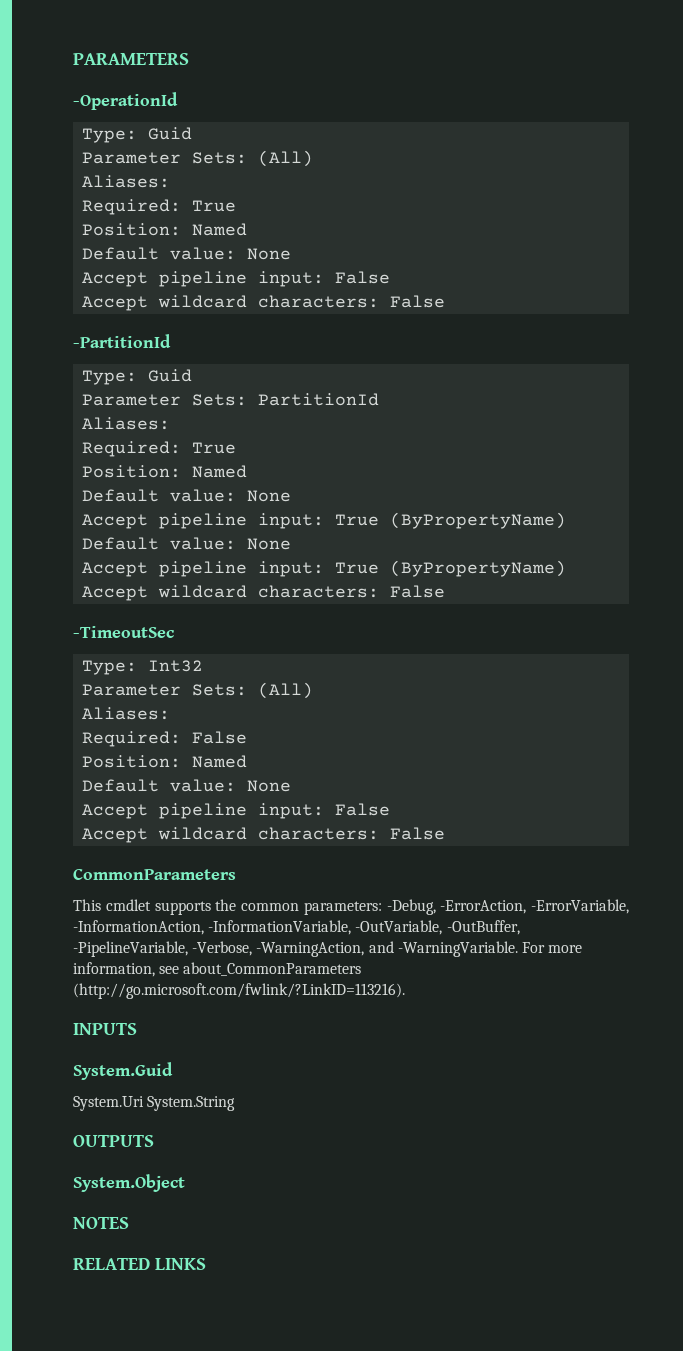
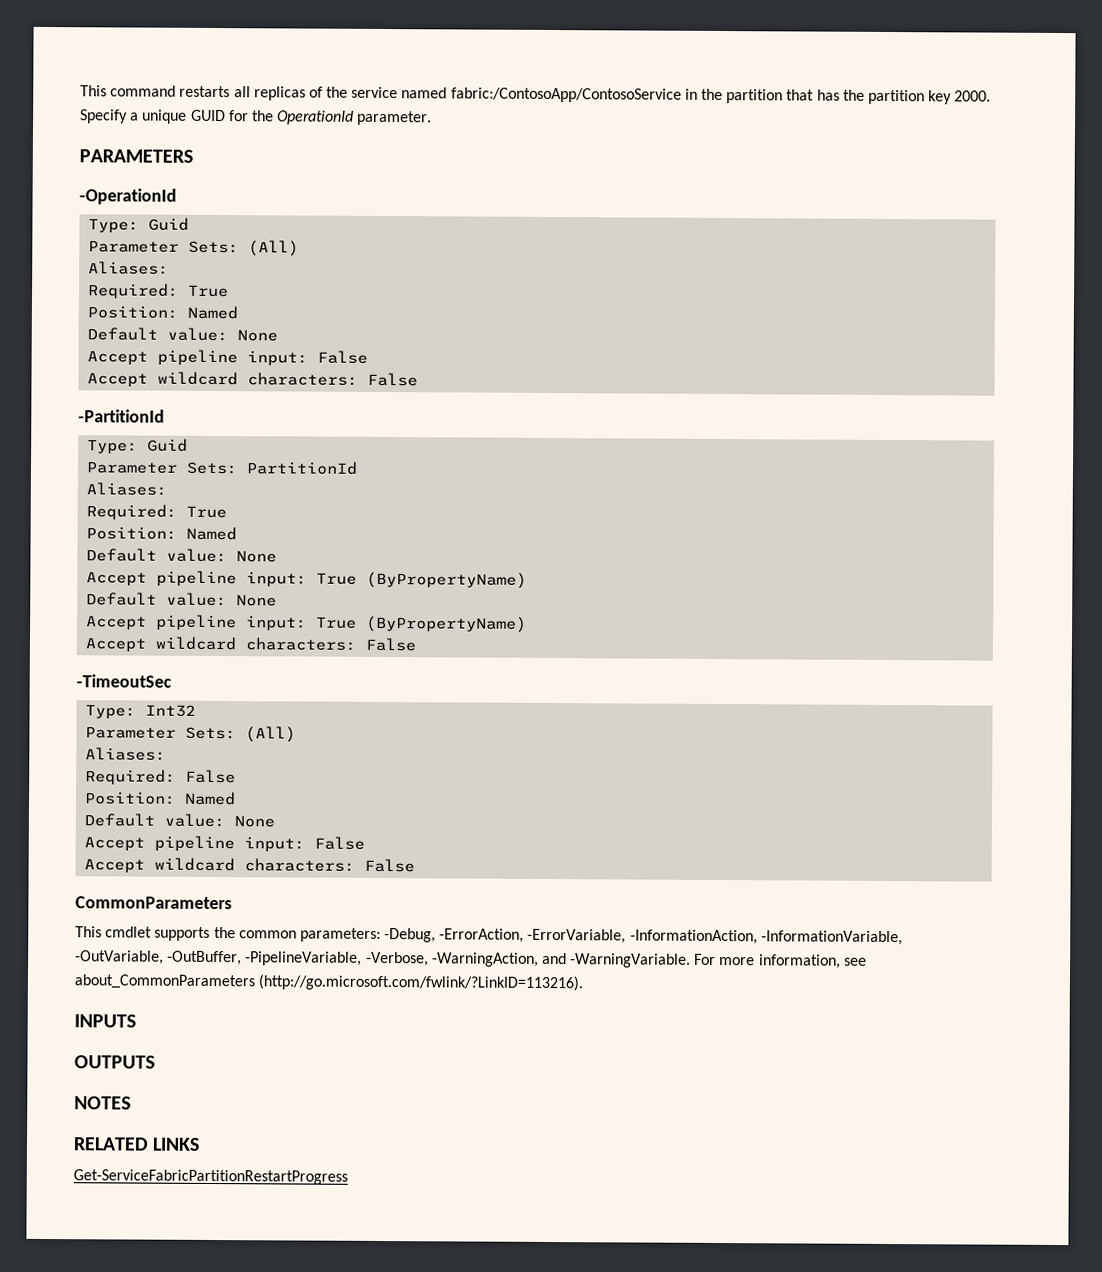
(73, 59) none -> [80,85,992,105] [80,109,433,126] This command restarts all replicas of the service named fabric:/ContosoApp/ContosoService in the partition that has the partition key 2000. Specify a unique GUID for the OperationId parameter. //
[73,1062,173,1080] [73,1096,236,1111] // System.Guid // System.Uri System.String -> (136, 1021) none
[73,1174,185,1192] // System.Object -> (155, 1062) none
(206, 1264) none -> [73,1169,348,1185] // Get-ServiceFabricPartitionRestartProgress

